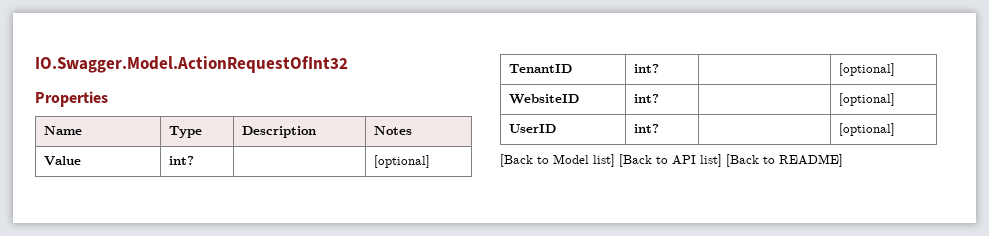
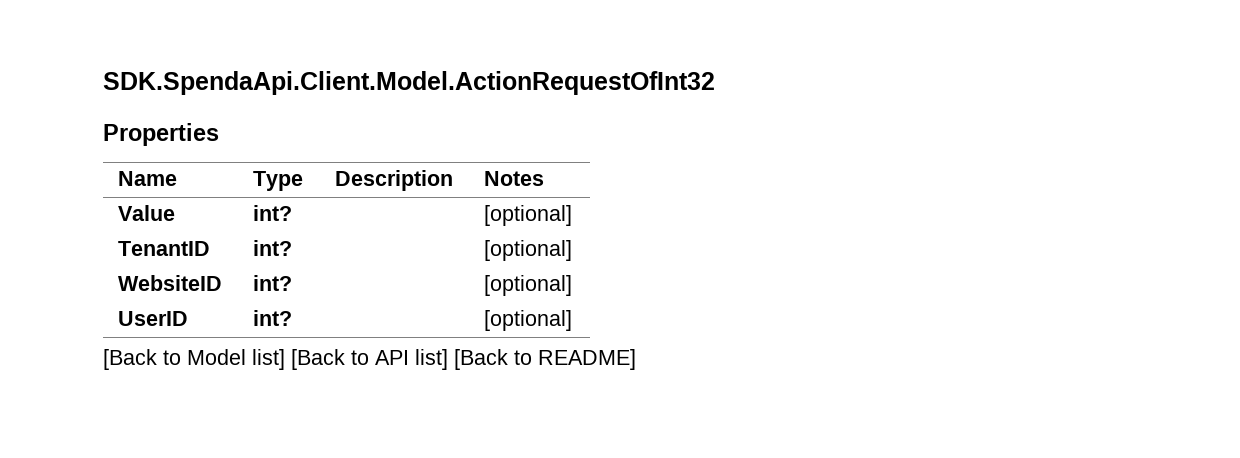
[35,56,348,73] IO.Swagger.Model.ActionRequestOfInt32 -> [103,71,715,95] SDK.SpendaApi.Client.Model.ActionRequestOfInt32

